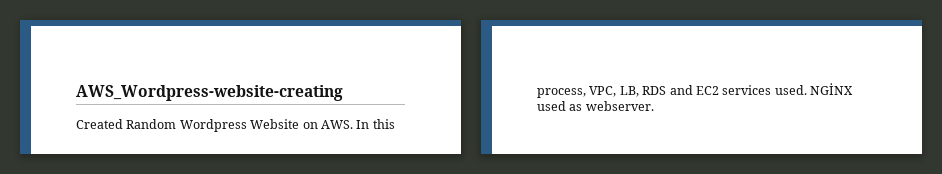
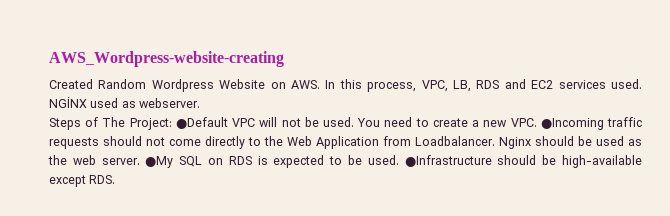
(654, 106) none -> [49,117,642,130] [49,136,642,149] [48,155,643,168] [49,175,116,187] // Steps of The Project: ●Default VPC will not be used. You need to create a new VPC. ●Incoming traffic requests should not come directly to the Web Application from Loadbalancer. Nginx should be used as the web server. ●My SQL on RDS is expected to be used. ●Infrastructure should be high-available except RDS.

